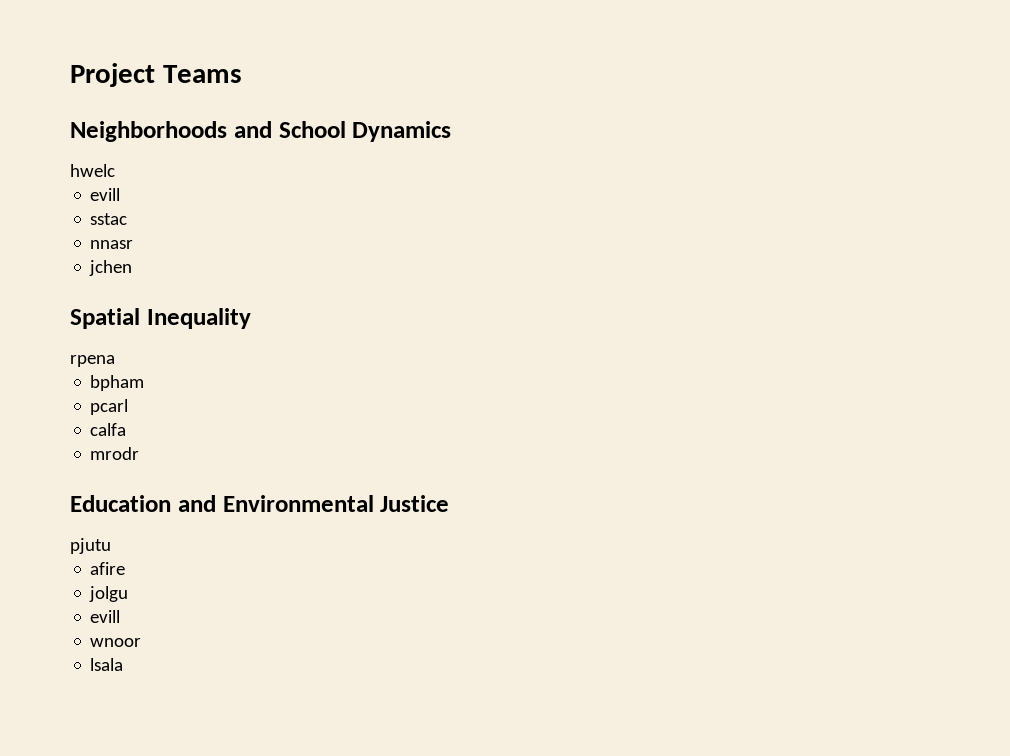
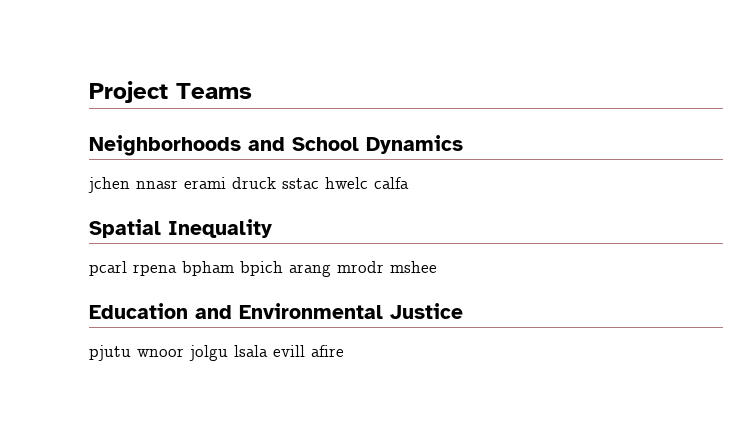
[70,164,115,177] [90,188,121,201] [90,213,128,225] [90,240,134,249] [89,260,133,276] hwelc // evill // sstac // nnasr // jchen -> [88,177,409,193] jchen nnasr erami druck sstac hwelc calfa
(251, 318) none -> [89,261,127,276] pcarl
(115, 361) // -> (177, 270) none
[90,399,129,415] [90,423,127,436] // pcarl // calfa // -> [240,261,331,277] bpich arang
(140, 453) none -> [390,261,437,273] mshee
[90,562,126,575] [89,586,129,602] [90,610,121,623] [90,638,142,647] [90,658,124,671] // afire // jolgu // evill // wnoor // lsala -> [137,345,344,361] wnoor jolgu lsala evill afire

